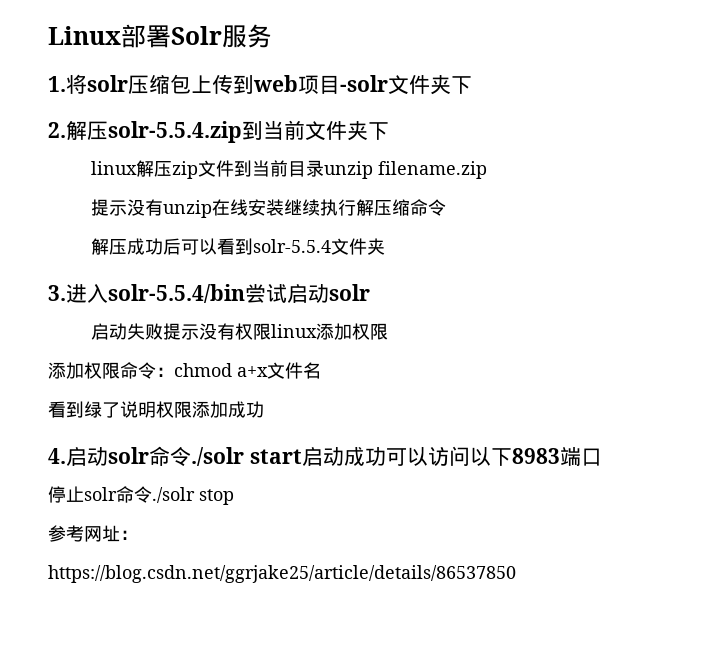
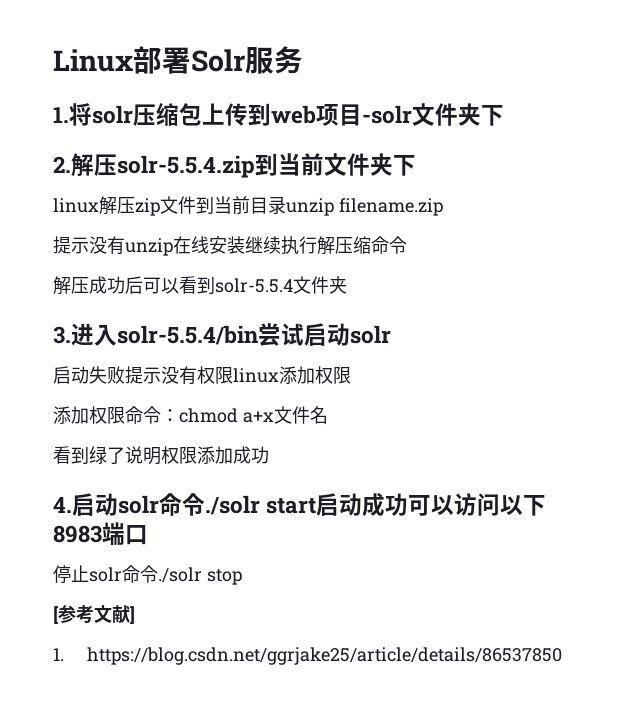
[48,525,138,542] 参考网址： // -> [53,605,135,624] [53,648,64,661] [参考文献] // 1.

